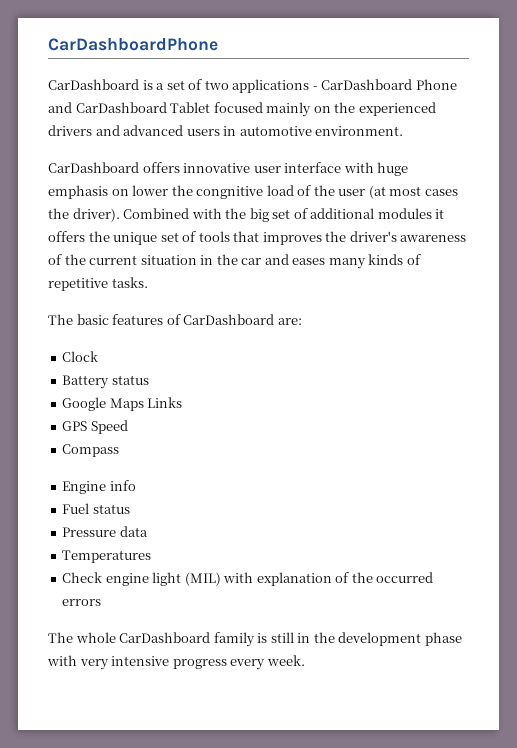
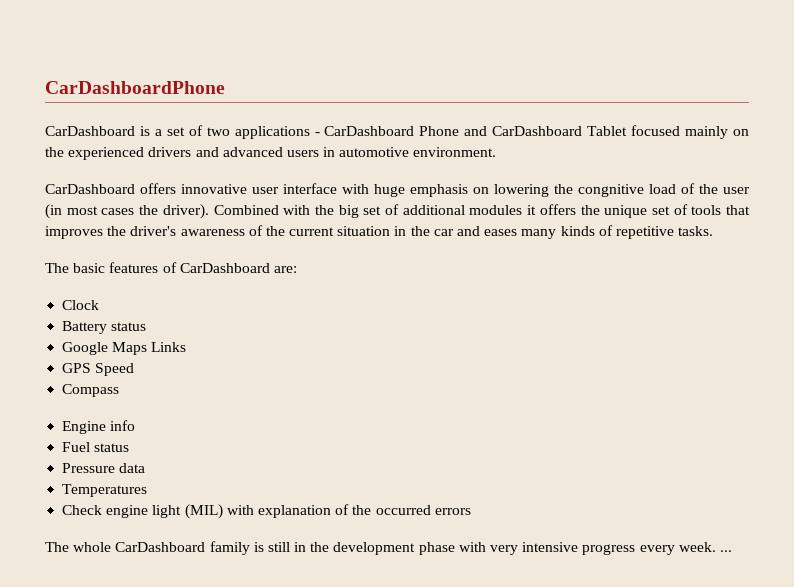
[132,185,169,196] lower -> [494,184,549,197] lowering
[368,185,386,199] (at -> [45,204,62,219] (in
(305, 660) none -> [719,550,732,552] ...

